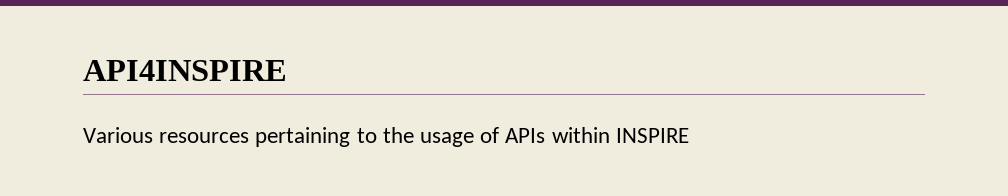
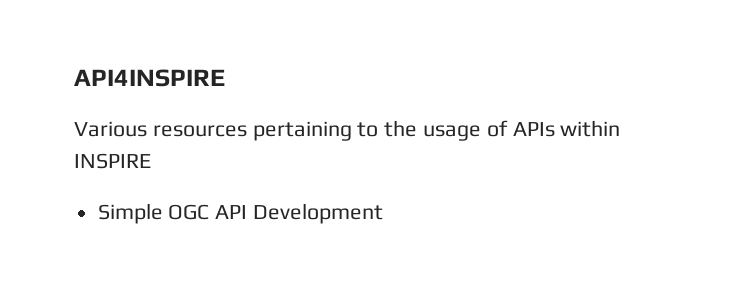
(689, 135) none -> [97,203,384,224] // Simple OGC API Development

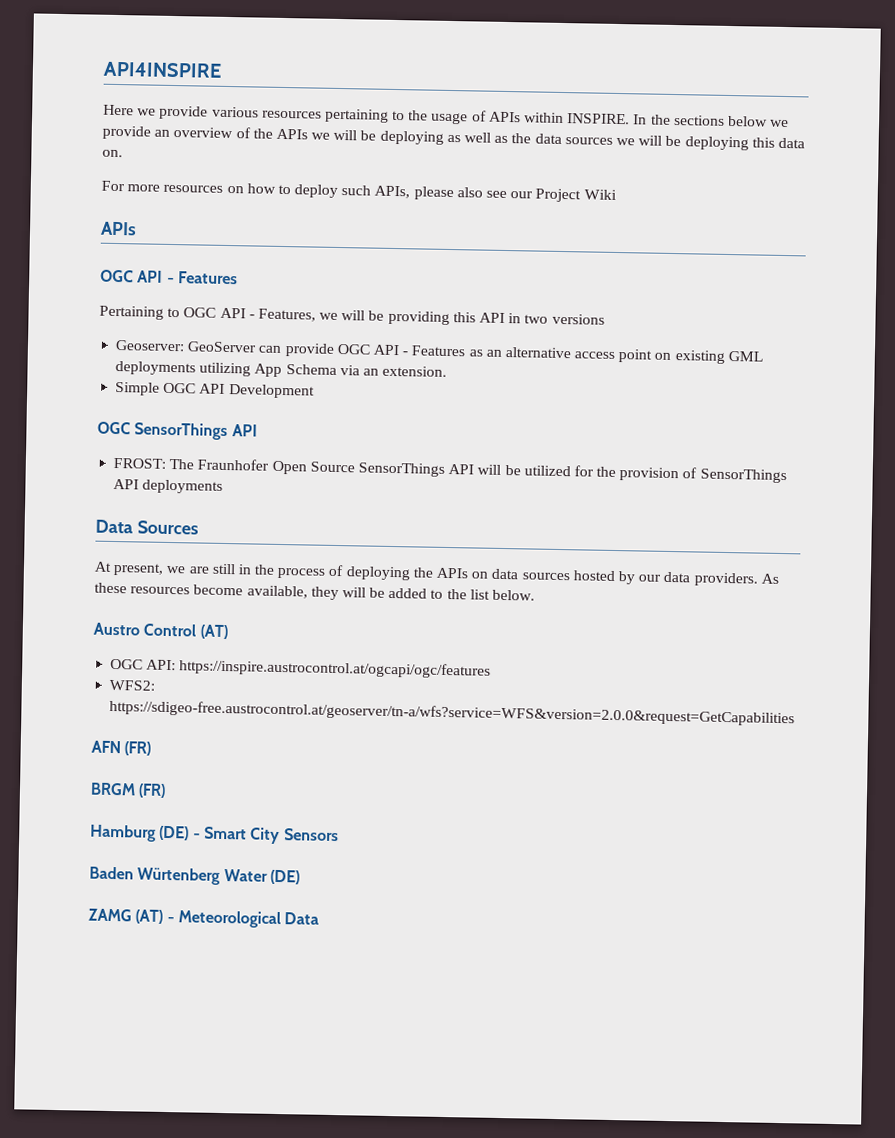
[74,121,147,137] Various -> [103,104,259,120] Here we provide various
[74,153,151,169] [97,203,384,224] INSPIRE // Simple OGC API Development -> [567,113,790,128] [102,125,805,151] [102,149,123,158] [101,180,617,203] [100,221,137,236] [100,269,238,285] [99,305,605,325] [115,340,763,364] [115,361,448,378] [115,381,315,399] [97,421,258,441] [113,457,787,484] [113,478,224,494] [95,519,199,535] [94,561,779,587] [94,582,536,601] [93,622,228,640] [110,658,492,679] [109,679,156,691] [109,699,796,727] [91,740,152,756] [90,782,167,798] [90,824,339,845] [89,866,300,885] [88,908,320,929] INSPIRE. In the sections below we provide an overview of the APIs we will be deploying as well as the data sources we will be deploying this data on. // For more resources on how to deploy such APIs, please also see our Project Wiki // APIs // OGC API - Features // Pertaining to OGC API - Features, we will be providing this API in two versions // Geoserver: GeoServer can provide OGC API - Features as an alternative access point on existing GML deployments utilizing App Schema via an extension. // Simple OGC API Development // OGC SensorThings API // FROST: The Fraunhofer Open Source SensorThings API will be utilized for the provision of SensorThings API deployments // Data Sources // At present, we are still in the process of deploying the APIs on data sources hosted by our data providers. As these resources become available, they will be added to the list below. // Austro Control (AT) // OGC API: https://inspire.austrocontrol.at/ogcapi/ogc/features // WFS2: https://sdigeo-free.austrocontrol.at/geoserver/tn-a/wfs?service=WFS&version=2.0.0&request=GetCapabilities // AFN (FR) // BRGM (FR) // Hamburg (DE) - Smart City Sensors // Baden Würtenberg Water (DE) // ZAMG (AT) - Meteorological Data

